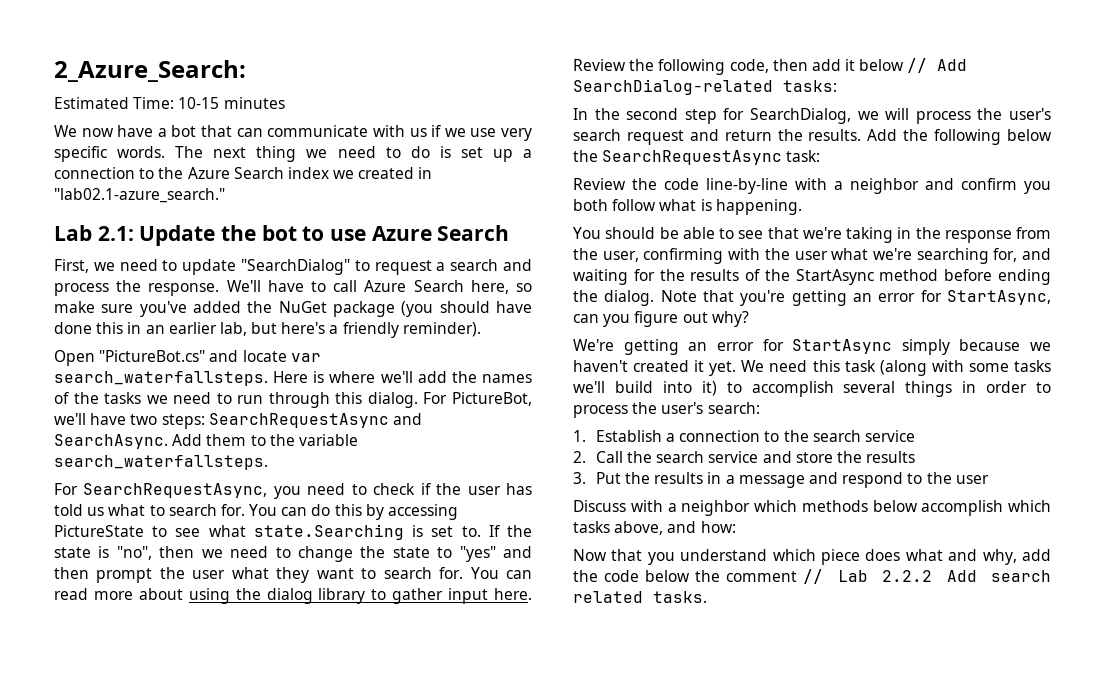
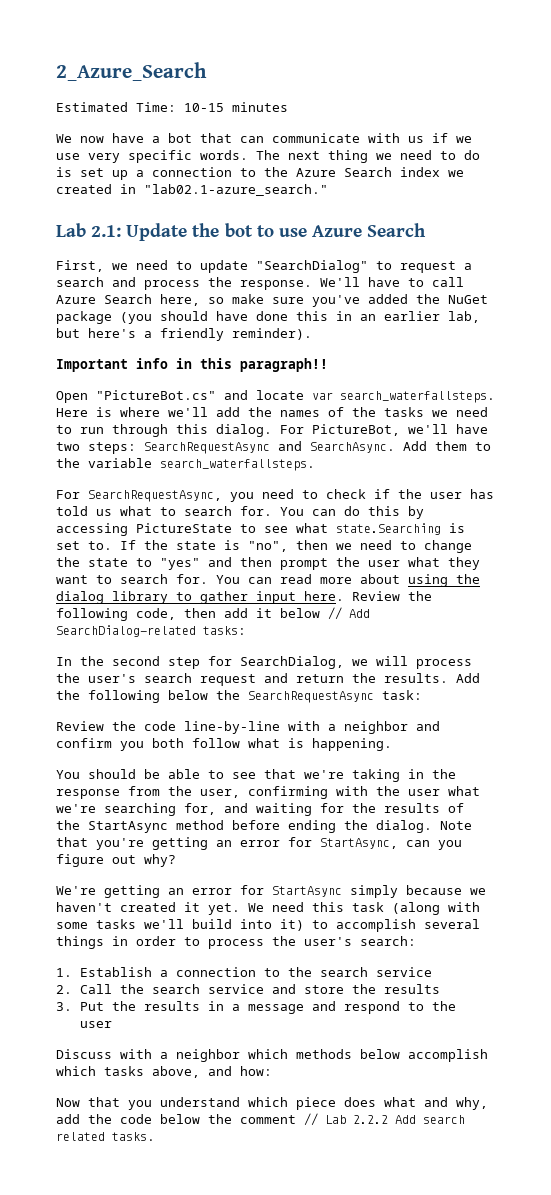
[54,60,246,82] 2_Azure_Search: -> [56,62,207,81] 2_Azure_Search
(481, 329) none -> [56,358,328,372] // Important info in this paragraph!!

